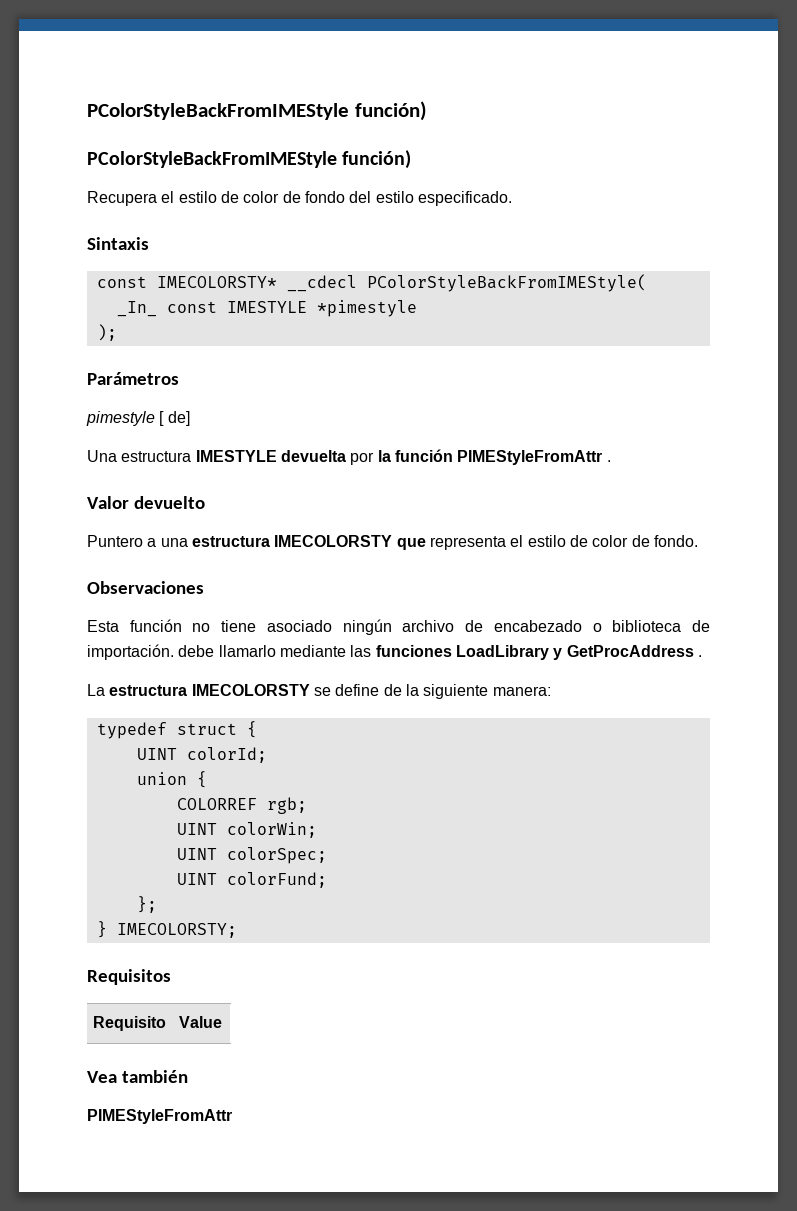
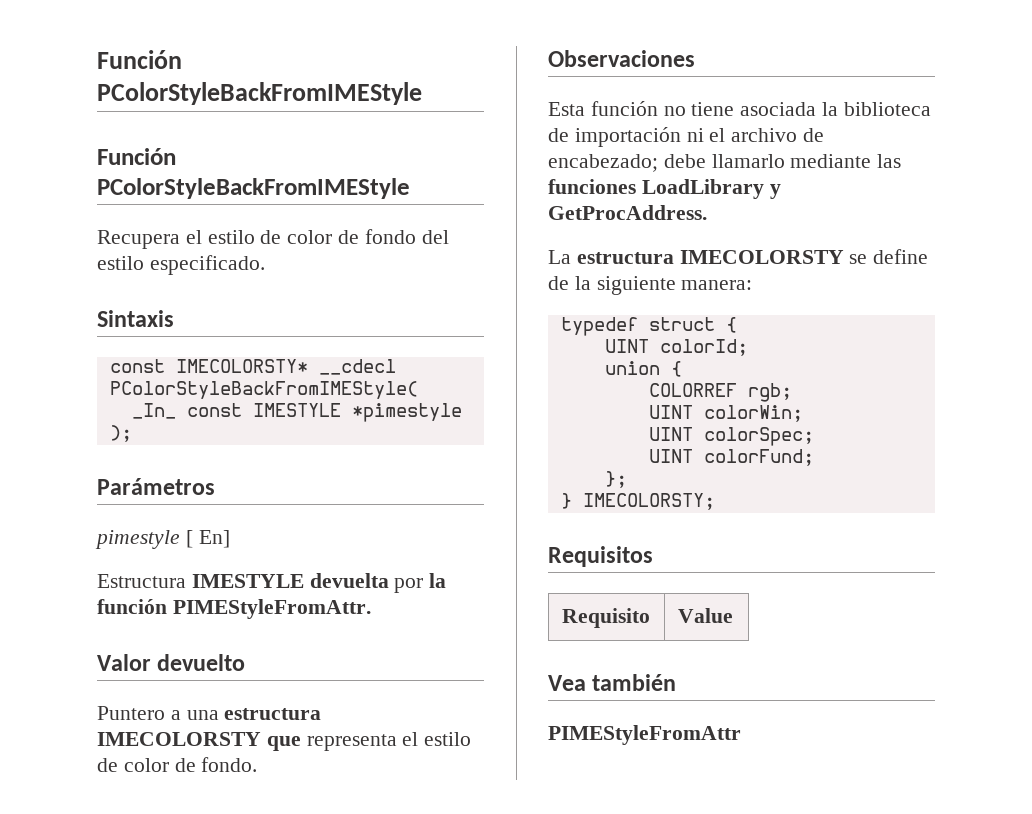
[87,101,427,121] [87,150,412,169] PColorStyleBackFromIMEStyle función) // PColorStyleBackFromIMEStyle función) -> [97,50,182,69] [97,82,422,105] [97,148,176,165] [97,178,410,199] Función PColorStyleBackFromIMEStyle // Función PColorStyleBackFromIMEStyle
[167,411,190,426] [87,450,192,462] de] // Una estructura -> [198,530,230,548] [97,574,186,588] En] // Estructura
[457,450,611,465] PIMEStyleFromAttr . -> [172,599,371,619] PIMEStyleFromAttr.
[266,619,711,635] [87,644,174,660] asociado ningún archivo de encabezado o biblioteca de importación. -> [740,102,931,116] [548,127,825,147] [548,154,658,172] asociada la biblioteca de importación ni el archivo de encabezado;
[566,645,702,657] GetProcAddress . -> [548,205,707,220] GetProcAddress.

